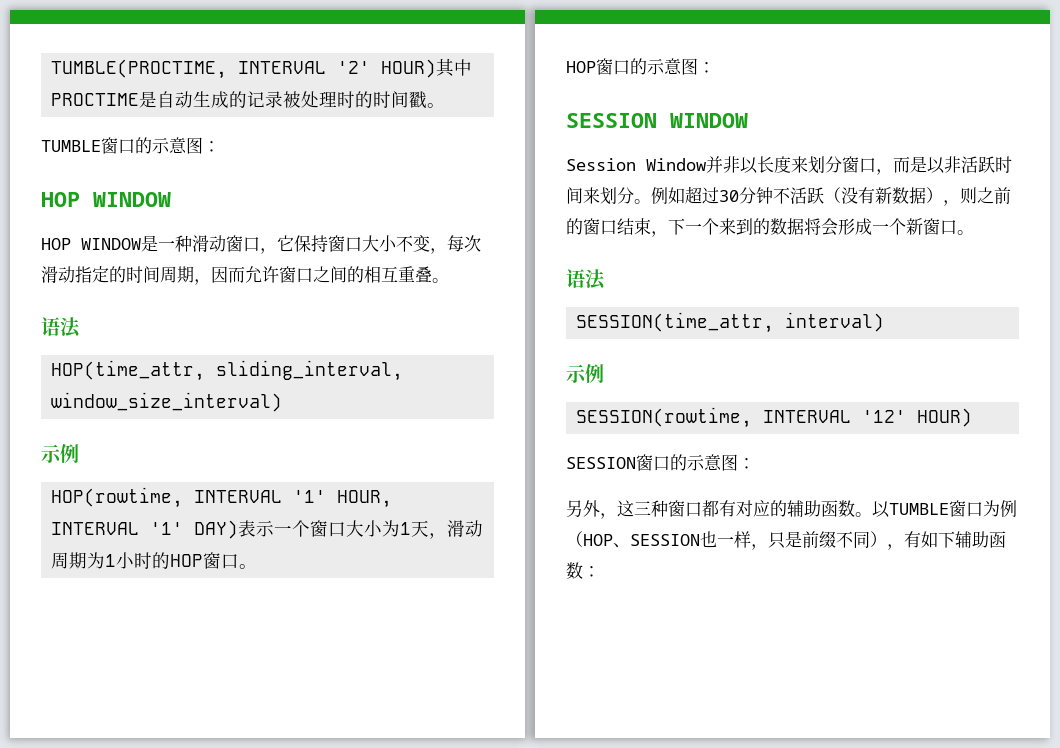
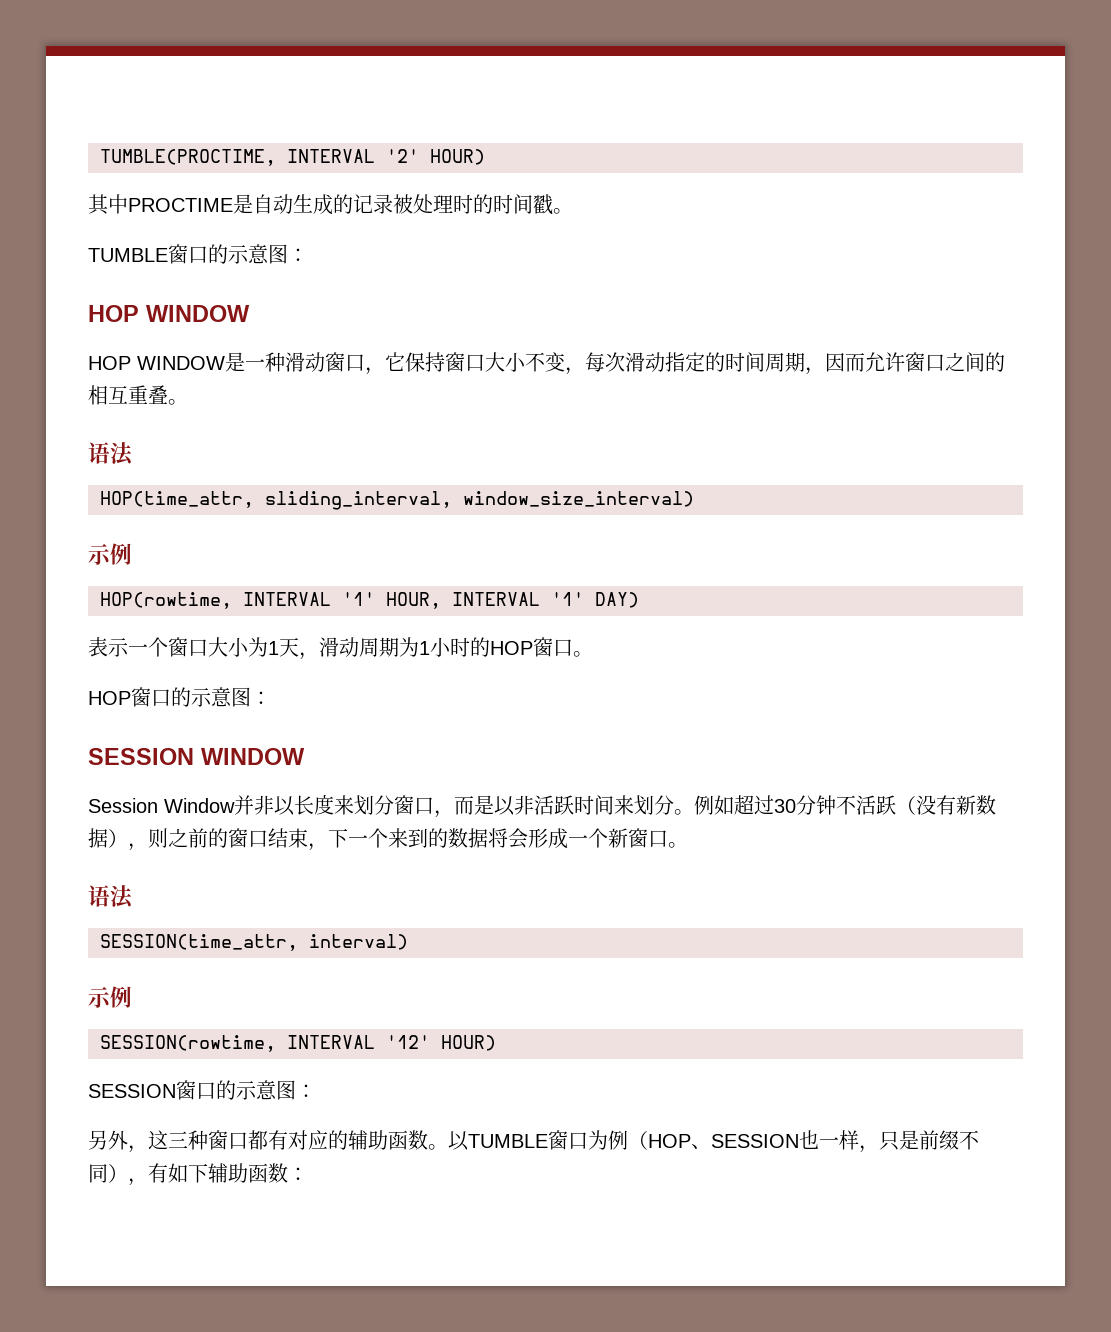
(437, 68) none -> (485, 157) //
(239, 529) none -> (639, 600) //

